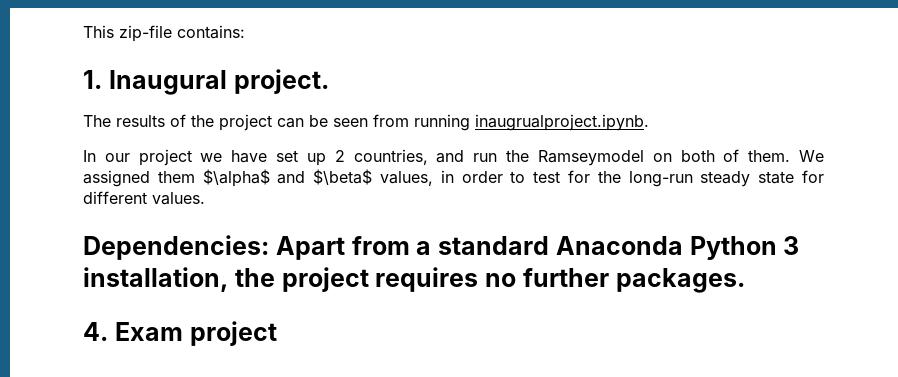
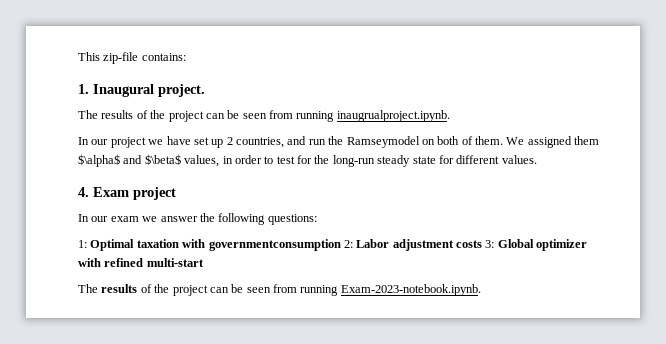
[83,235,800,260] [83,267,745,293] [83,321,277,346] Dependencies: Apart from a standard Anaconda Python 3 installation, the project requires no further packages. // 4. Exam project -> [78,187,176,200] [78,213,317,225] [78,239,588,251] [78,258,204,267] [78,284,481,296] 4. Exam project // In our exam we answer the following questions: // 1: Optimal taxation with governmentconsumption 2: Labor adjustment costs 3: Global optimizer with refined multi-start // The results of the project can be seen from running Exam-2023-notebook.ipynb.

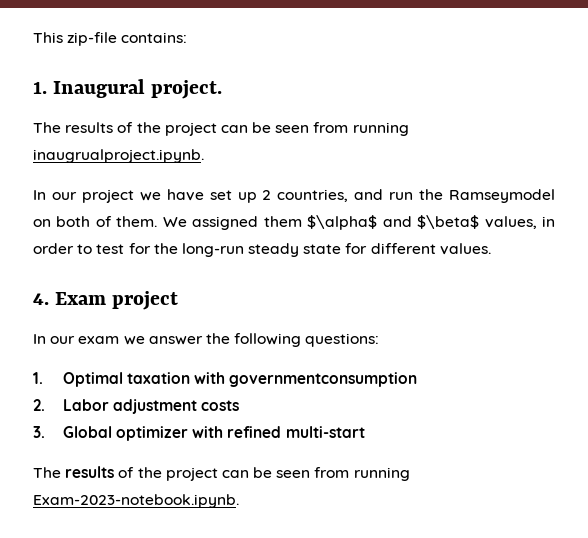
[78,240,87,248] 1: -> [33,372,43,384] 1.
[343,240,353,248] 2: -> [33,399,45,411] // 2.
[485,240,495,248] 3: -> [33,426,45,438] // 3.

